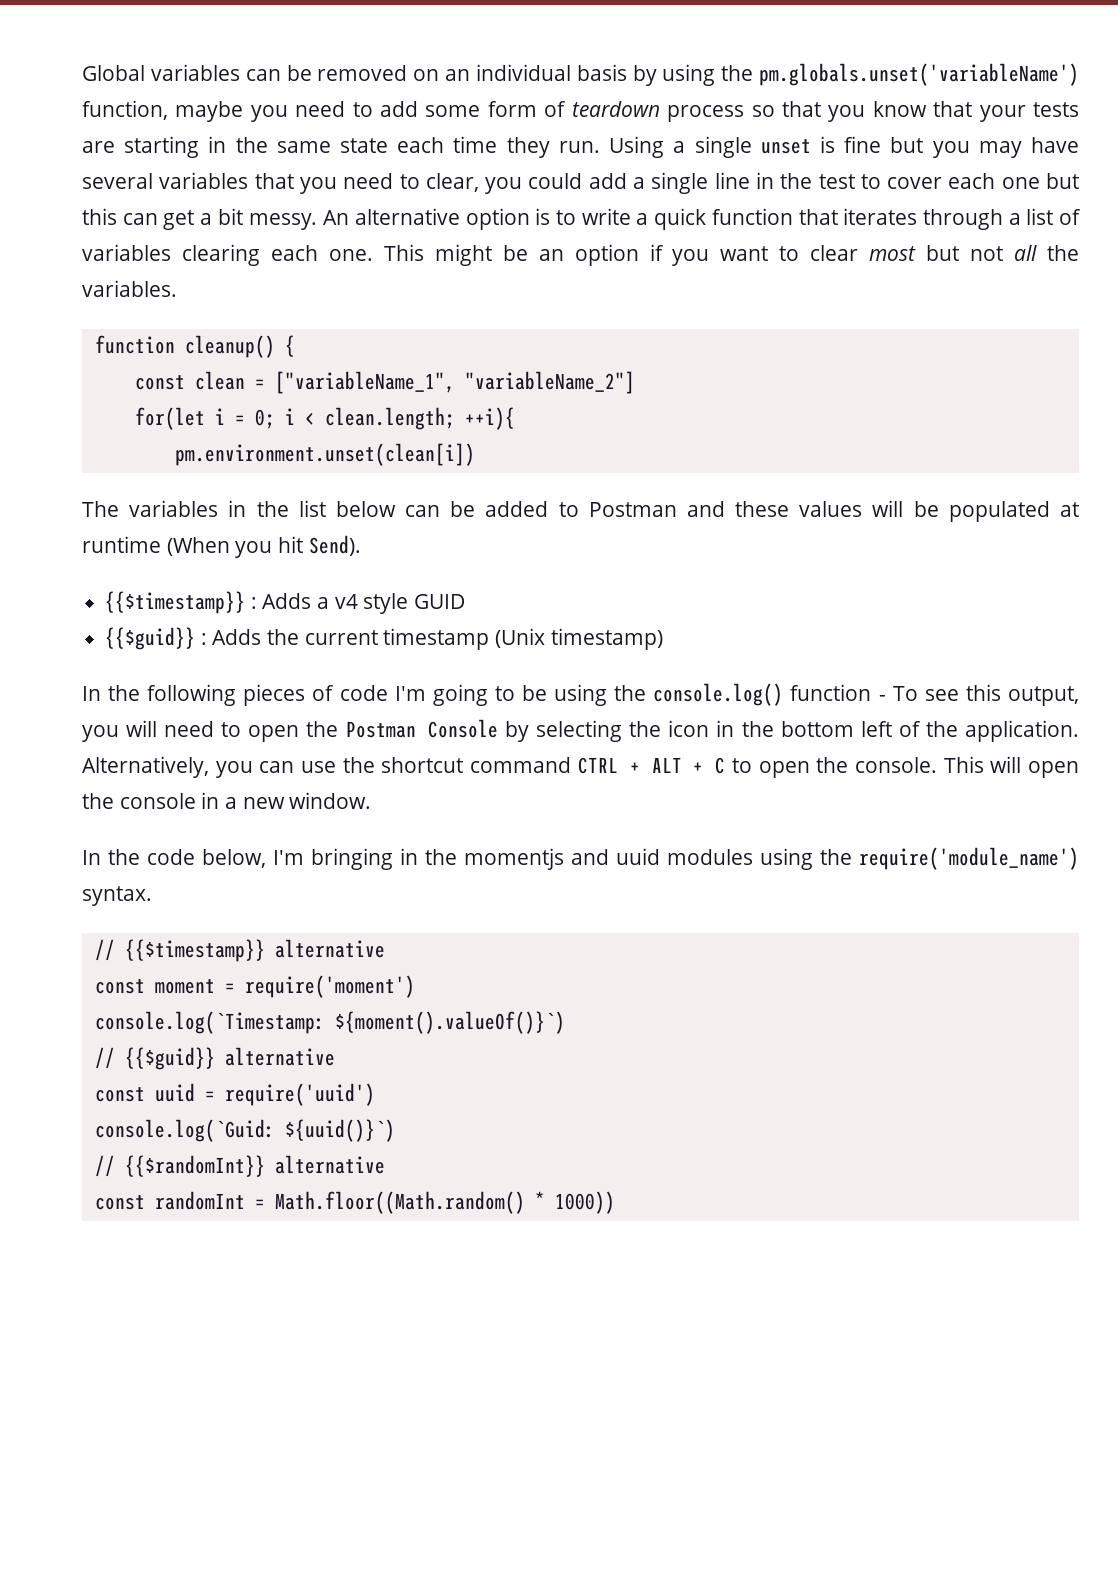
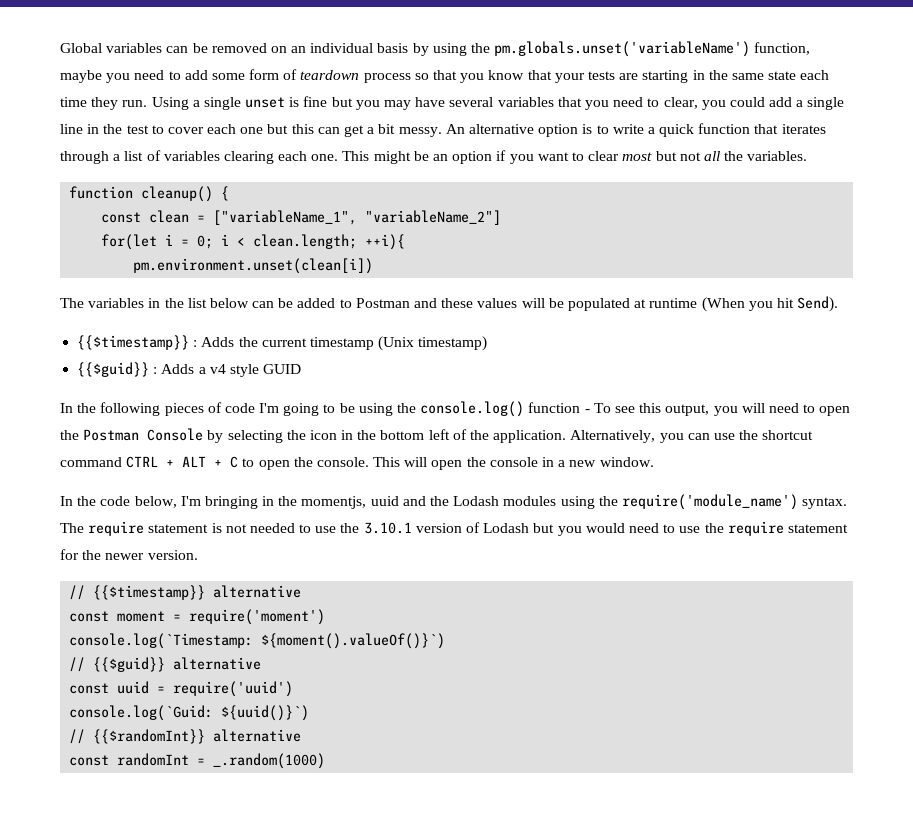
[317,593,466,614] [105,627,262,650] a v4 style GUID // {{$guid}} : Adds -> (235, 342) none
(663, 639) none -> [77,362,302,377] // {{$guid}} : Adds a v4 style GUID
[463,848,660,870] momentjs and uuid -> [301,496,500,509] momentjs, uuid and the Lodash
(152, 896) none -> [60,521,848,536] [60,549,198,560] The require statement is not needed to use the 3.10.1 version of Lodash but you would need to use the require statement for the newer version.
[274,1191,615,1214] Math.floor((Math.random() * 1000)) -> [213,753,326,769] _.random(1000)

